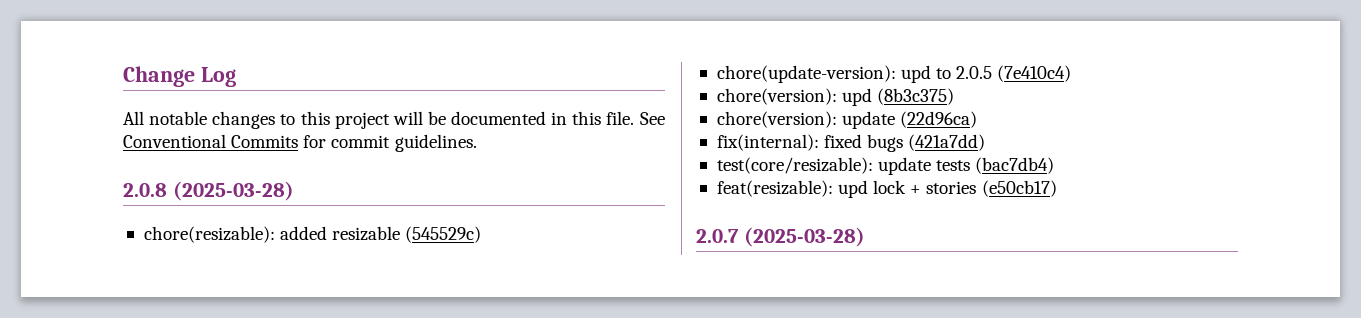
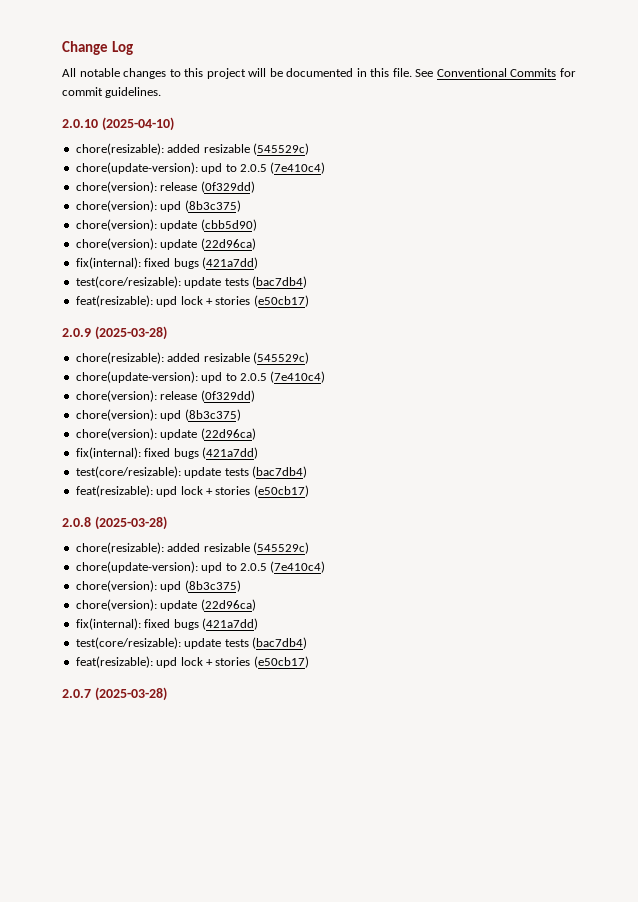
(477, 143) none -> [62,117,174,131] [75,143,309,155] [75,162,326,174] [75,181,255,193] [75,200,241,212] [75,219,257,231] [75,238,256,250] [75,257,258,269] [75,276,307,288] [75,295,309,307] [62,326,167,340] [75,352,309,364] [75,371,326,383] [75,390,255,402] [75,409,241,421] [75,428,256,440] [75,447,258,459] [75,466,307,478] [75,485,309,497] // 2.0.10 (2025-04-10) // chore(resizable): added resizable (545529c) // chore(update-version): upd to 2.0.5 (7e410c4) // chore(version): release (0f329dd) // chore(version): upd (8b3c375) // chore(version): update (cbb5d90) // chore(version): update (22d96ca) // fix(internal): fixed bugs (421a7dd) // test(core/resizable): update tests (bac7db4) // feat(resizable): upd lock + stories (e50cb17) // 2.0.9 (2025-03-28) // chore(resizable): added resizable (545529c) // chore(update-version): upd to 2.0.5 (7e410c4) // chore(version): release (0f329dd) // chore(version): upd (8b3c375) // chore(version): update (22d96ca) // fix(internal): fixed bugs (421a7dd) // test(core/resizable): update tests (bac7db4) // feat(resizable): upd lock + stories (e50cb17)

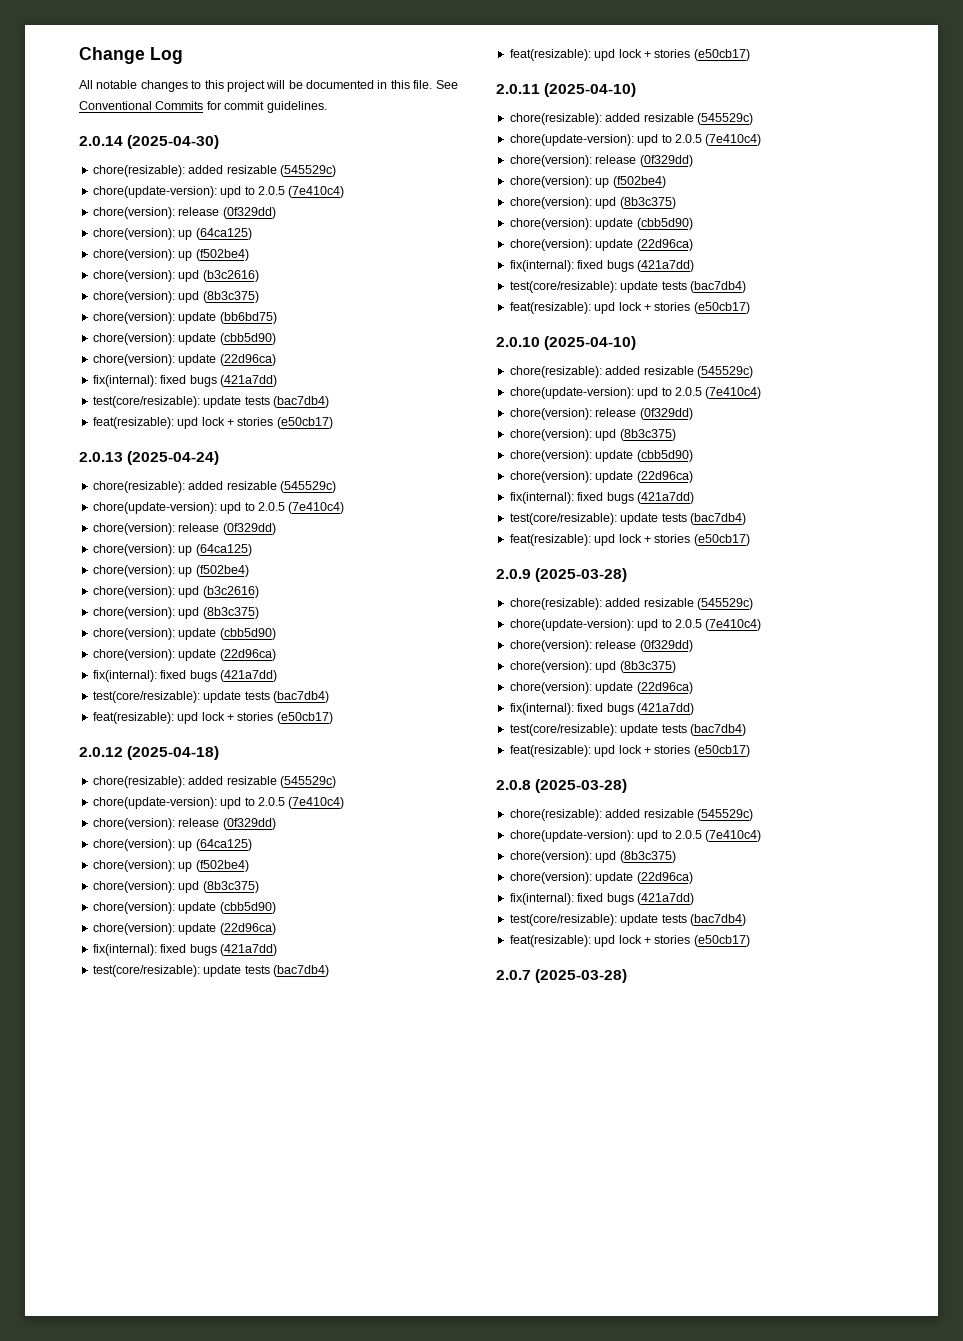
(162, 92) none -> [79,135,220,149] [92,165,336,177] [92,186,345,198] [92,207,276,219] [92,228,252,240] [92,249,249,261] [92,270,259,282] [92,291,259,303] [92,312,277,324] [92,333,276,345] [92,354,276,366] [92,375,277,387] [92,396,329,408] [92,417,333,429] [79,451,220,465] [92,481,336,493] [92,502,345,514] [92,523,276,535] [92,544,252,556] [92,565,249,577] [92,586,259,598] [92,607,259,619] [92,628,276,640] [92,649,276,661] [92,670,277,682] [92,691,329,703] [92,712,333,724] [79,746,220,760] [92,776,336,788] [92,797,345,809] [92,818,276,830] [92,839,252,851] [92,860,249,872] [92,881,259,893] [92,902,276,914] [92,923,276,935] [92,944,277,956] [92,965,329,977] [509,49,750,61] [496,83,637,97] [509,113,753,125] [509,134,762,146] [509,155,693,167] [509,176,666,188] [509,197,676,209] [509,218,693,230] [509,239,693,251] [509,260,694,272] [509,281,746,293] [509,302,750,314] // 2.0.14 (2025-04-30) // chore(resizable): added resizable (545529c) // chore(update-version): upd to 2.0.5 (7e410c4) // chore(version): release (0f329dd) // chore(version): up (64ca125) // chore(version): up (f502be4) // chore(version): upd (b3c2616) // chore(version): upd (8b3c375) // chore(version): update (bb6bd75) // chore(version): update (cbb5d90) // chore(version): update (22d96ca) // fix(internal): fixed bugs (421a7dd) // test(core/resizable): update tests (bac7db4) // feat(resizable): upd lock + stories (e50cb17) // 2.0.13 (2025-04-24) // chore(resizable): added resizable (545529c) // chore(update-version): upd to 2.0.5 (7e410c4) // chore(version): release (0f329dd) // chore(version): up (64ca125) // chore(version): up (f502be4) // chore(version): upd (b3c2616) // chore(version): upd (8b3c375) // chore(version): update (cbb5d90) // chore(version): update (22d96ca) // fix(internal): fixed bugs (421a7dd) // test(core/resizable): update tests (bac7db4) // feat(resizable): upd lock + stories (e50cb17) // 2.0.12 (2025-04-18) // chore(resizable): added resizable (545529c) // chore(update-version): upd to 2.0.5 (7e410c4) // chore(version): release (0f329dd) // chore(version): up (64ca125) // chore(version): up (f502be4) // chore(version): upd (8b3c375) // chore(version): update (cbb5d90) // chore(version): update (22d96ca) // fix(internal): fixed bugs (421a7dd) // test(core/resizable): update tests (bac7db4) // feat(resizable): upd lock + stories (e50cb17) // 2.0.11 (2025-04-10) // chore(resizable): added resizable (545529c) // chore(update-version): upd to 2.0.5 (7e410c4) // chore(version): release (0f329dd) // chore(version): up (f502be4) // chore(version): upd (8b3c375) // chore(version): update (cbb5d90) // chore(version): update (22d96ca) // fix(internal): fixed bugs (421a7dd) // test(core/resizable): update tests (bac7db4) // feat(resizable): upd lock + stories (e50cb17)

